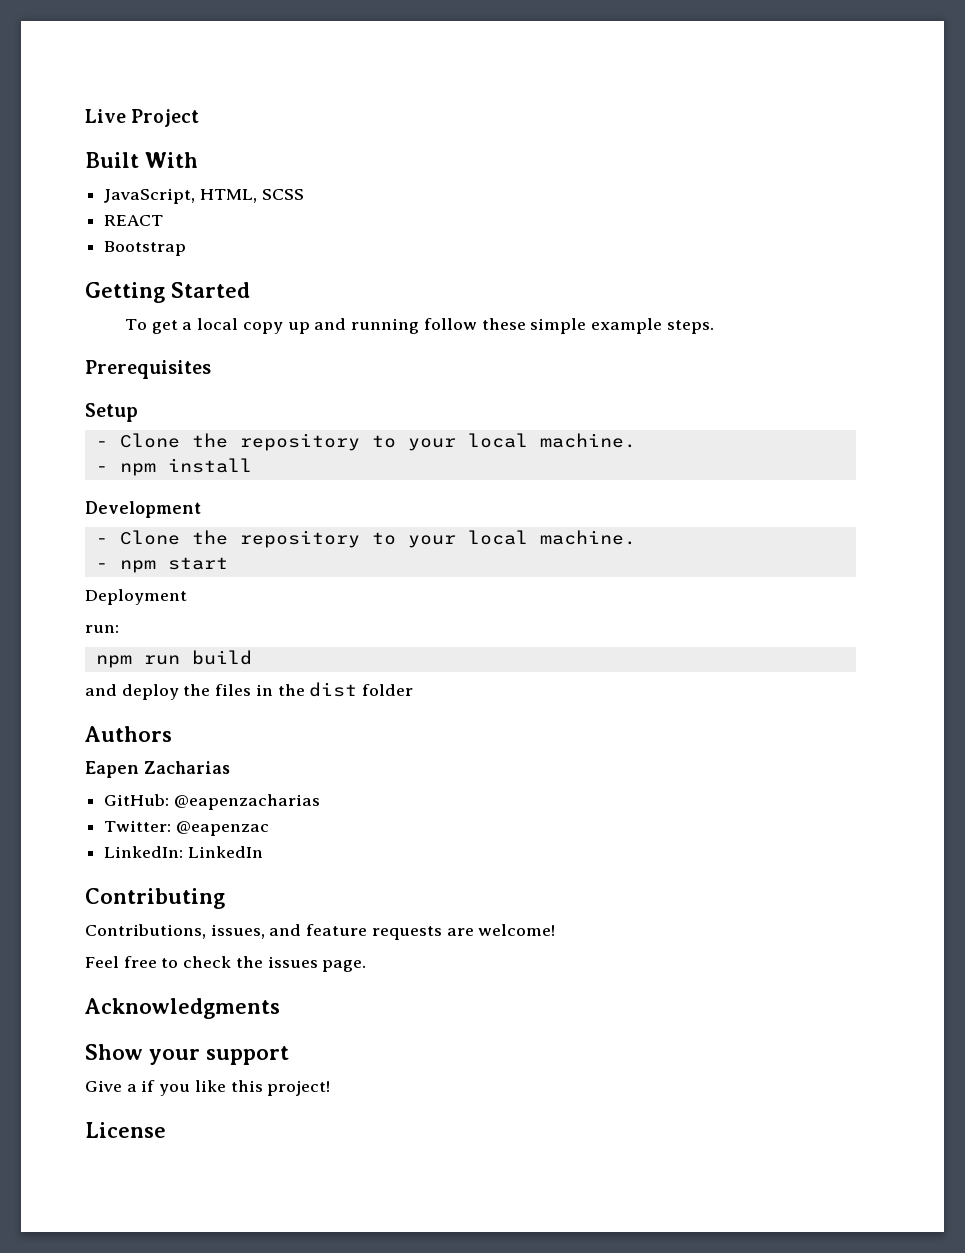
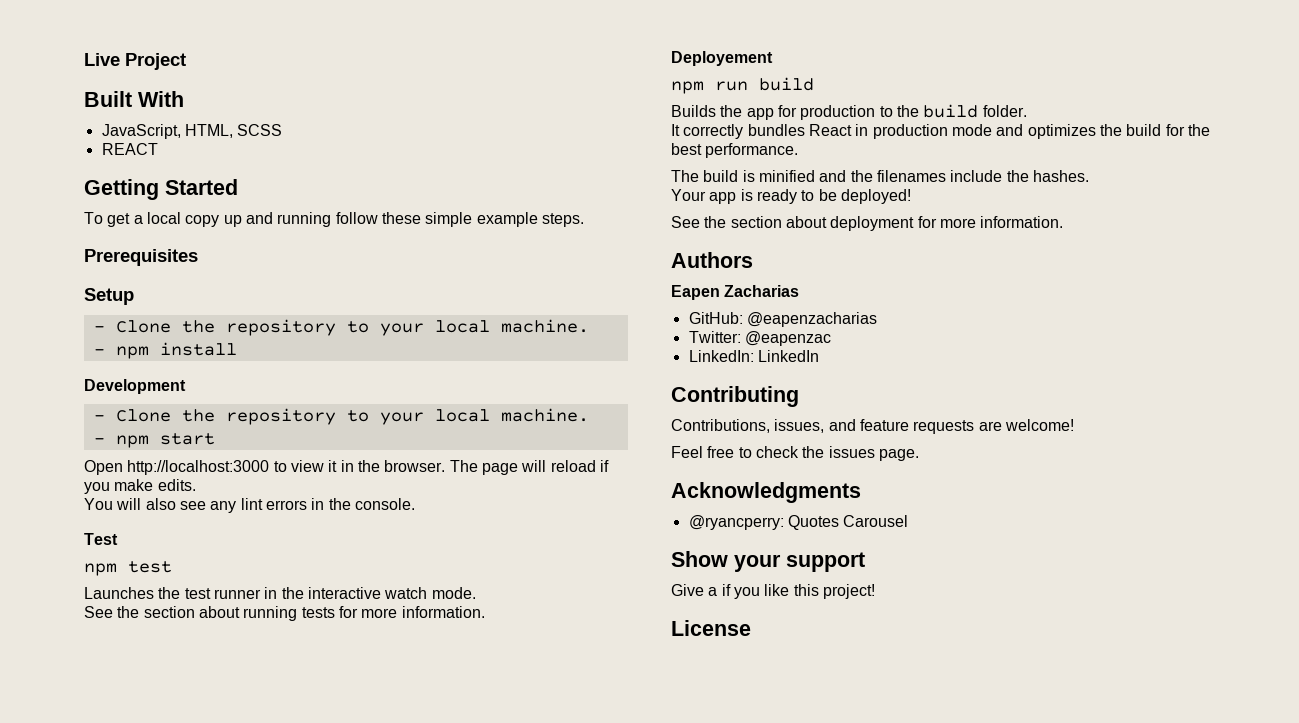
[104,241,187,256] // Bootstrap -> (158, 149) none
[85,589,187,605] [85,625,119,633] [95,650,252,668] [85,682,414,700] Deployment // run: // npm run build // and deploy the files in the dist folder -> [84,460,609,475] [84,479,196,494] [84,498,415,513] [84,533,118,545] [84,561,172,576] [84,587,476,599] [84,606,485,621] [671,51,773,66] [671,77,814,94] [671,104,1027,120] [671,124,1210,139] [671,143,799,158] [671,170,1089,182] [671,189,911,204] [671,216,1064,231] Open http://localhost:3000 to view it in the browser. The page will reload if you make edits. // You will also see any lint errors in the console. // Test // npm test // Launches the test runner in the interactive watch mode. // See the section about running tests for more information. // Deployement // npm run build // Builds the app for production to the build folder. // It correctly bundles React in production mode and optimizes the build for the best performance. // The build is minified and the filenames include the hashes. // Your app is ready to be deployed! // See the section about deployment for more information.
(280, 1008) none -> [688,515,909,530] // @ryancperry: Quotes Carousel

